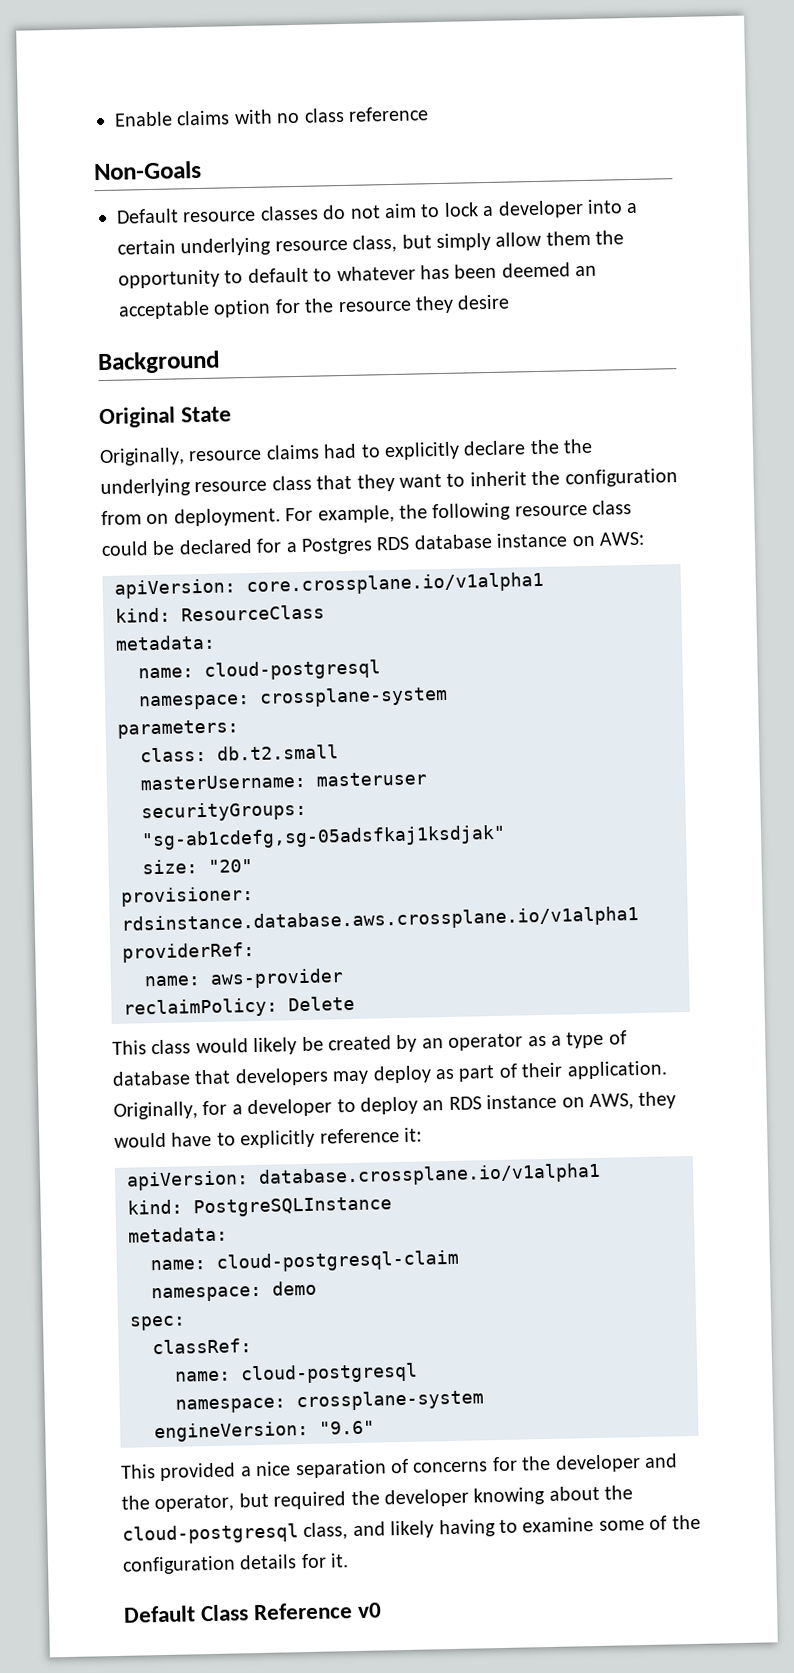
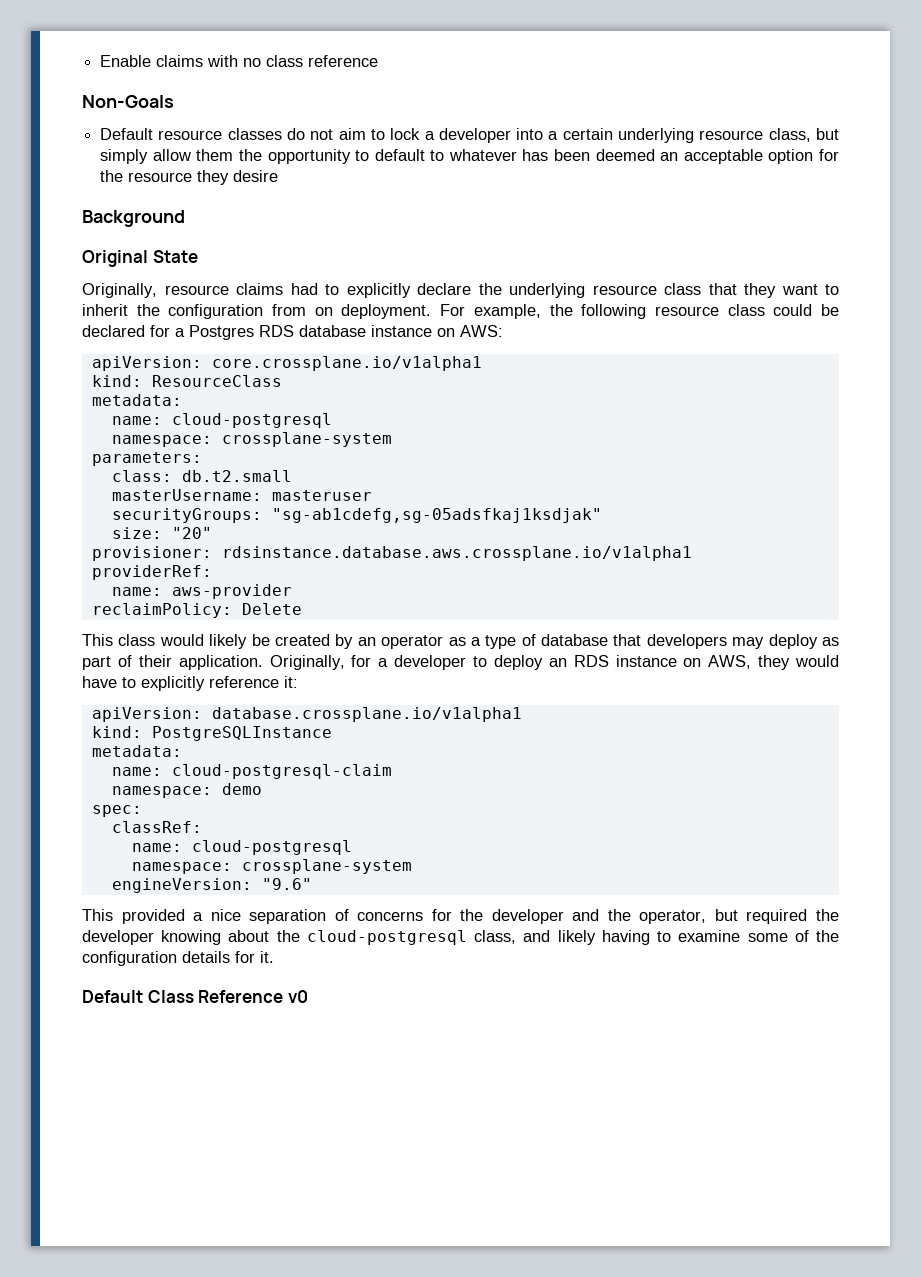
[563,438,594,454] the -> (502, 289) none

